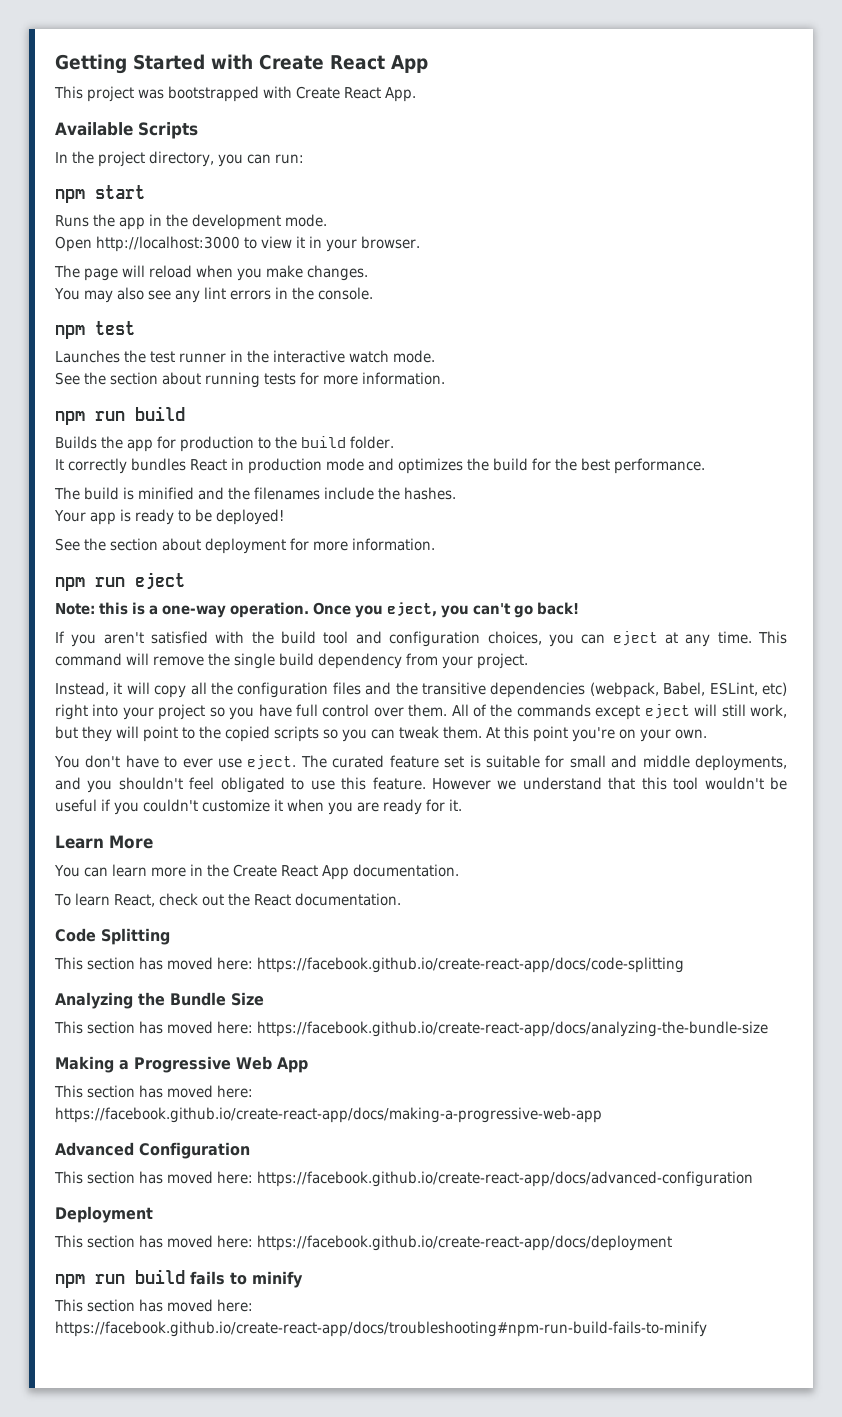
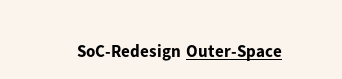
[55,54,428,74] [54,86,416,102] [55,122,198,139] [55,151,304,167] [55,185,145,203] [55,214,327,230] [55,236,420,252] [54,265,368,281] [54,287,373,303] [55,321,135,339] [55,350,435,363] [55,372,445,388] [55,406,185,425] [55,436,394,452] [55,458,705,474] [54,487,456,500] [54,509,284,525] [55,538,435,554] [55,572,185,591] [55,602,579,618] [55,631,788,647] [55,653,528,669] [55,682,787,698] [55,704,788,720] [55,726,707,742] [54,755,787,771] [55,777,787,793] [55,799,462,815] [55,835,153,849] [54,864,459,880] [54,893,401,907] [55,928,170,945] [54,957,684,973] [55,992,264,1009] [54,1021,768,1037] [55,1056,308,1073] [54,1085,253,1098] [55,1107,602,1123] [55,1142,250,1159] [54,1171,753,1187] [55,1206,153,1223] [54,1235,672,1251] [55,1269,303,1288] [54,1299,253,1312] [55,1321,707,1337] Getting Started with Create React App // This project was bootstrapped with Create React App. // Available Scripts // In the project directory, you can run: // npm start // Runs the app in the development mode. // Open http://localhost:3000 to view it in your browser. // The page will reload when you make changes. // You may also see any lint errors in the console. // npm test // Launches the test runner in the interactive watch mode. // See the section about running tests for more information. // npm run build // Builds the app for production to the build folder. // It correctly bundles React in production mode and optimizes the build for the best performance. // The build is minified and the filenames include the hashes. // Your app is ready to be deployed! // See the section about deployment for more information. // npm run eject // Note: this is a one-way operation. Once you eject, you can't go back! // If you aren't satisfied with the build tool and configuration choices, you can eject at any time. This command will remove the single build dependency from your project. // Instead, it will copy all the configuration files and the transitive dependencies (webpack, Babel, ESLint, etc) right into your project so you have full control over them. All of the commands except eject will still work, but they will point to the copied scripts so you can tweak them. At this point you're on your own. // You don't have to ever use eject. The curated feature set is suitable for small and middle deployments, and you shouldn't feel obligated to use this feature. However we understand that this tool wouldn't be useful if you couldn't customize it when you are ready for it. // Learn More // You can learn more in the Create React App documentation. // To learn React, check out the React documentation. // Code Splitting // This section has moved here: https://facebook.github.io/create-react-app/docs/code-splitting // Analyzing the Bundle Size // This section has moved here: https://facebook.github.io/create-react-app/docs/analyzing-the-bundle-size // Making a Progressive Web App // This section has moved here: https://facebook.github.io/create-react-app/docs/making-a-progressive-web-app // Advanced Configuration // This section has moved here: https://facebook.github.io/create-react-app/docs/advanced-configuration // Deployment // This section has moved here: https://facebook.github.io/create-react-app/docs/deployment // npm run build fails to minify // This section has moved here: https://facebook.github.io/create-react-app/docs/troubleshooting#npm-run-build-fails-to-minify -> [77,44,282,61] SoC-Redesign Outer-Space

